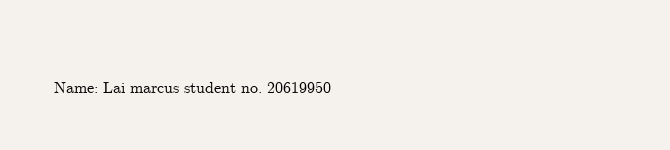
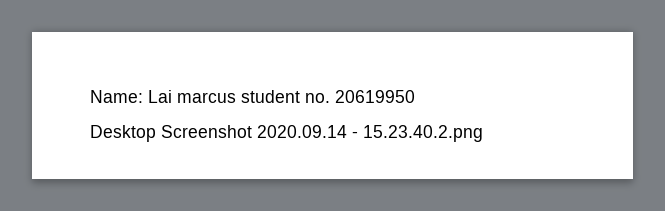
(331, 87) none -> [90,125,483,142] // Desktop Screenshot 2020.09.14 - 15.23.40.2.png

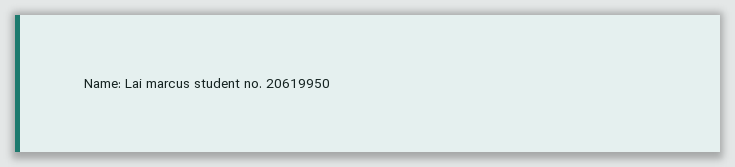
[90,125,483,142] // Desktop Screenshot 2020.09.14 - 15.23.40.2.png -> (330, 83) none

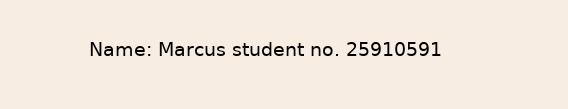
[125,79,190,88] Lai marcus -> [158,42,226,56] Marcus
[266,79,330,88] 20619950 -> [346,42,442,56] 25910591

